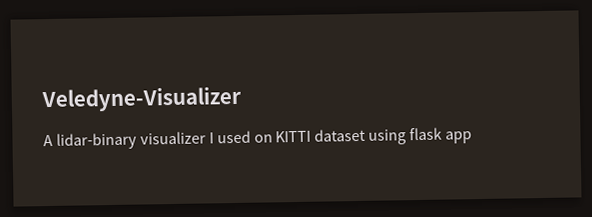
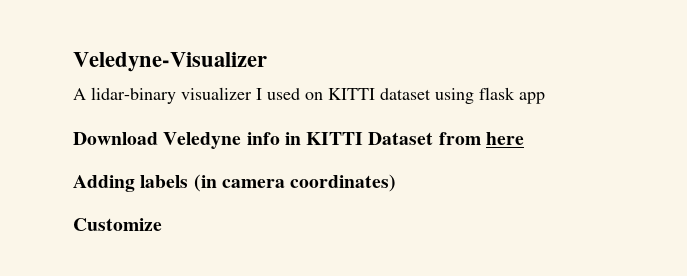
(473, 137) none -> [73,132,524,149] [73,174,397,192] [73,218,162,231] // Download Veledyne info in KITTI Dataset from here // Adding labels (in camera coordinates) // Customize

